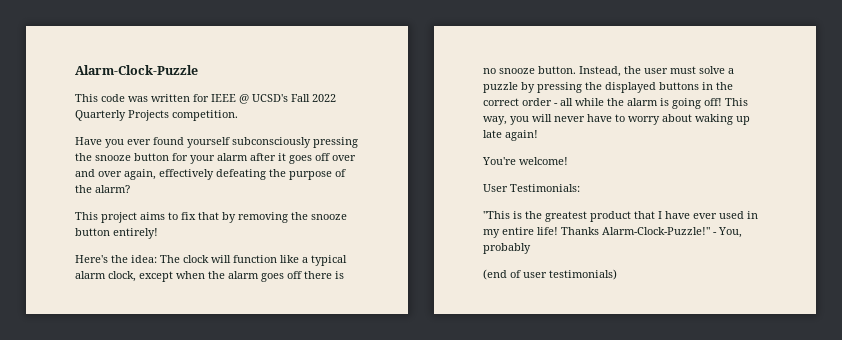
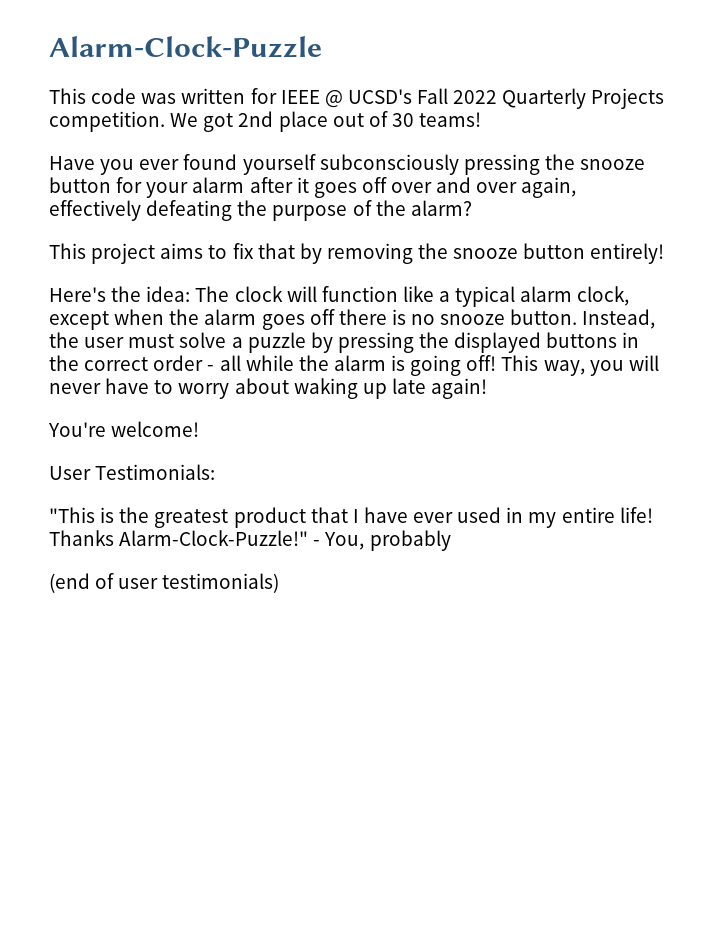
(238, 115) none -> [170,111,482,132] We got 2nd place out of 30 teams!

